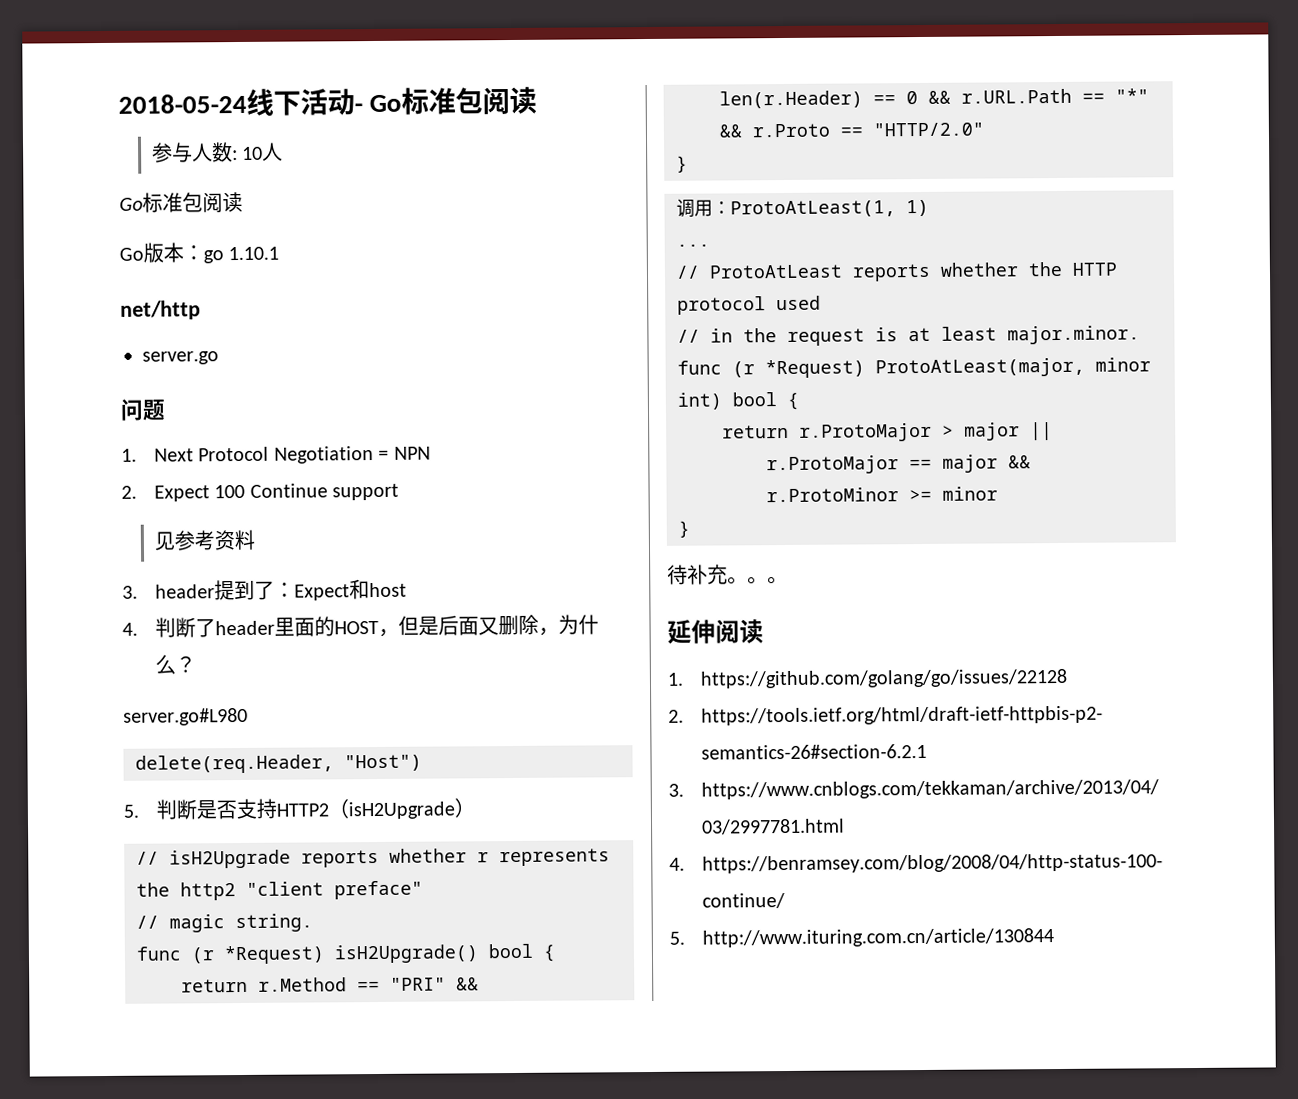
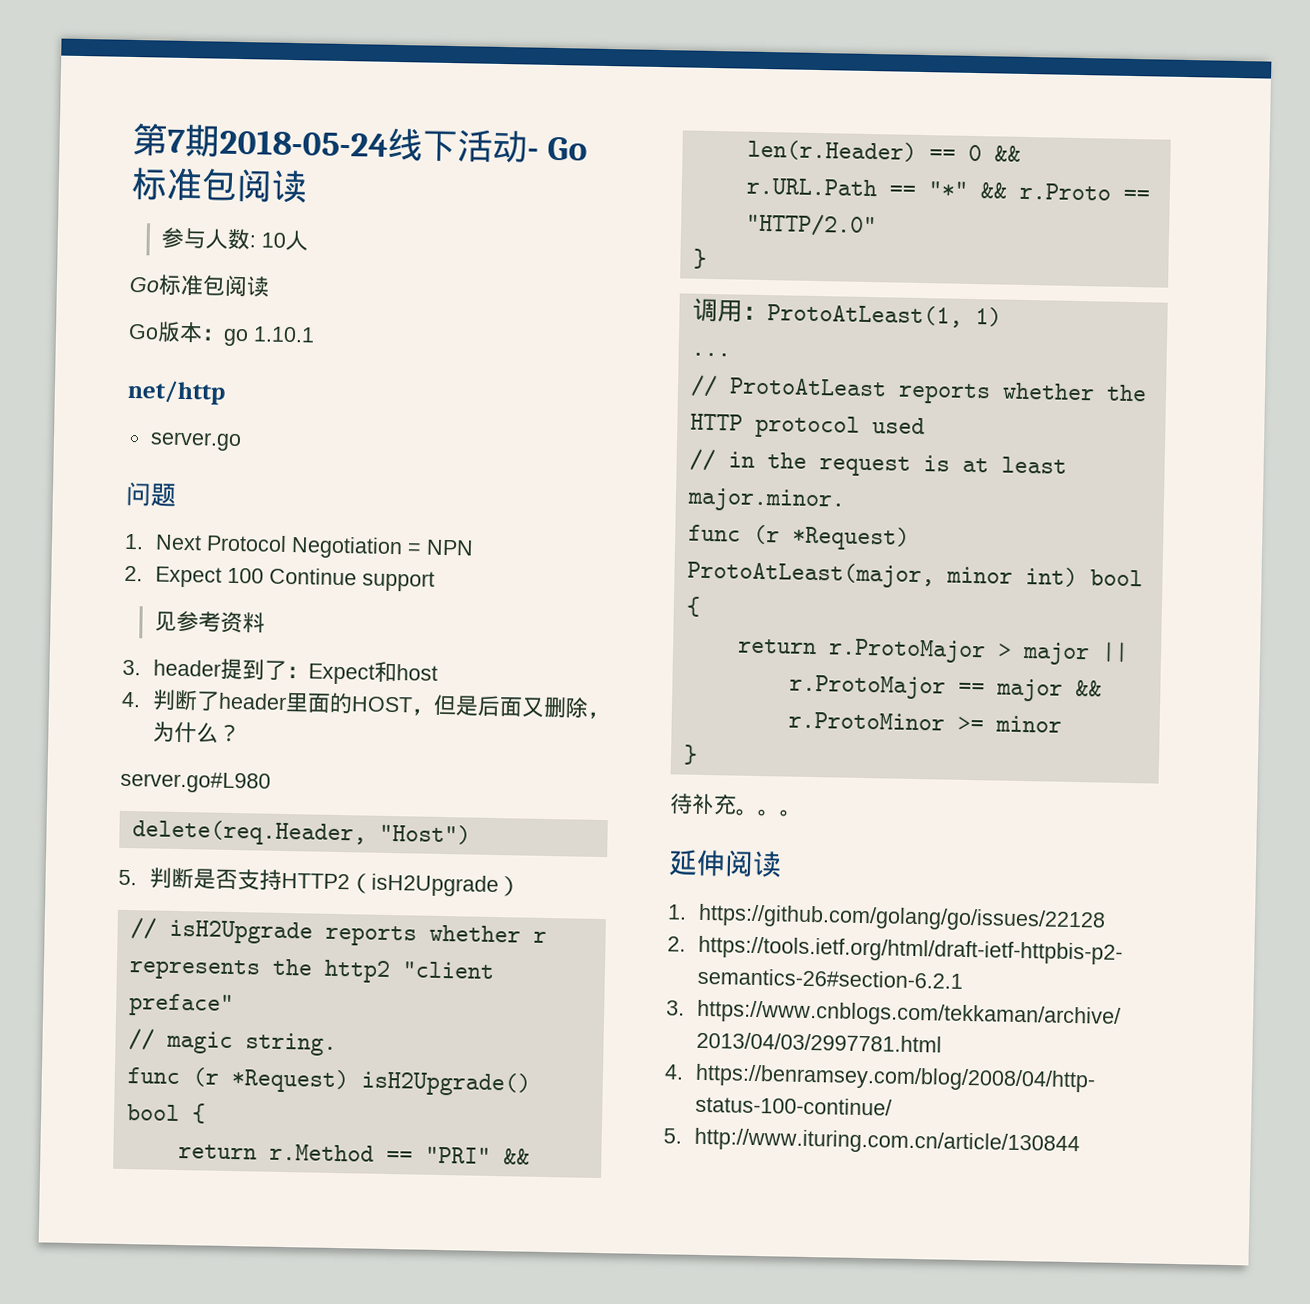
(118, 103) none -> [132,122,220,158] 第7期

